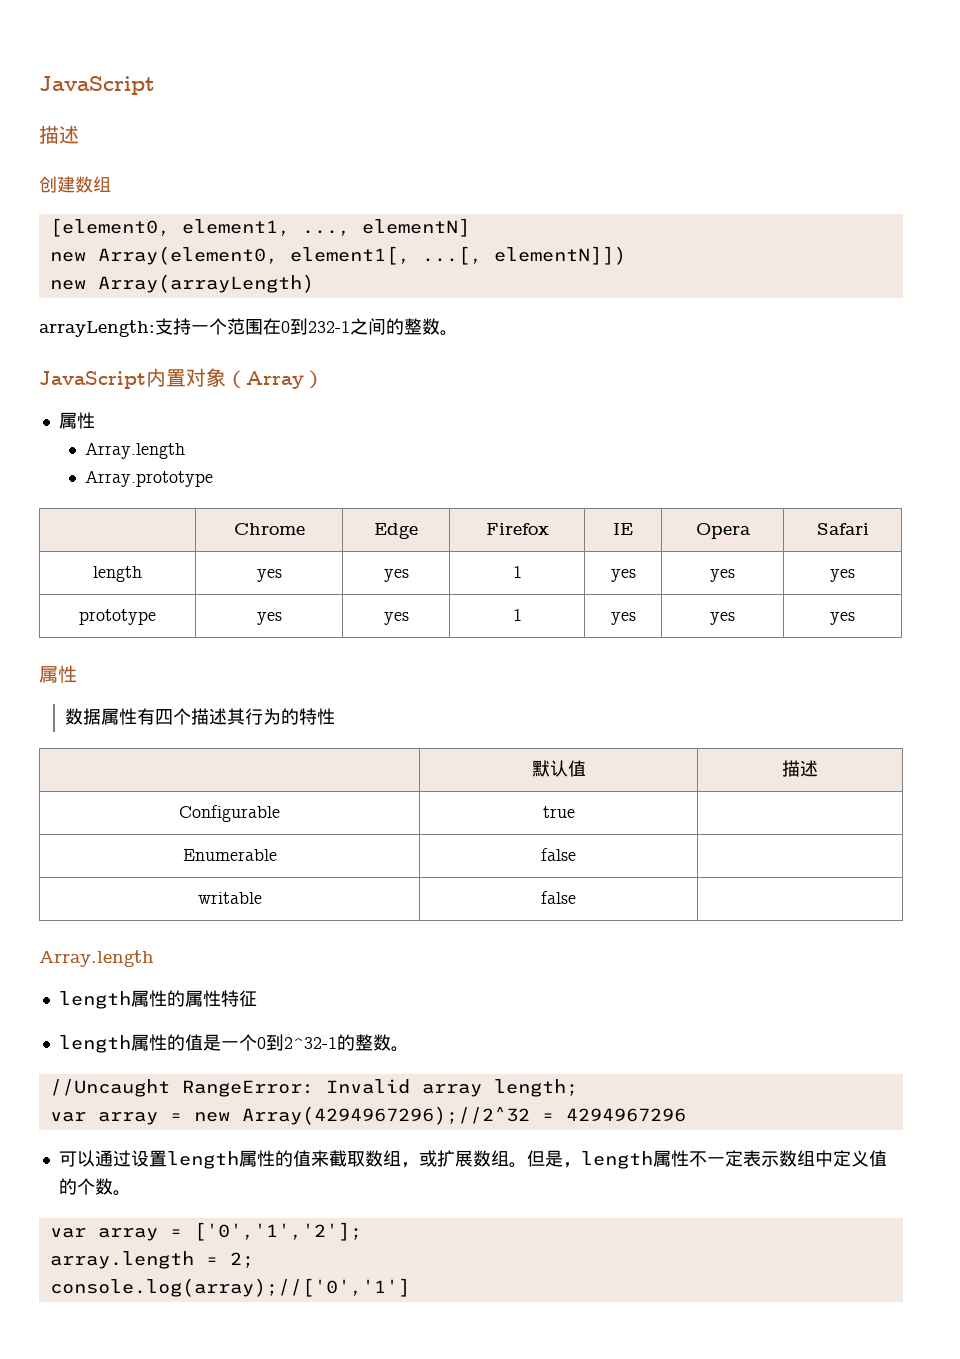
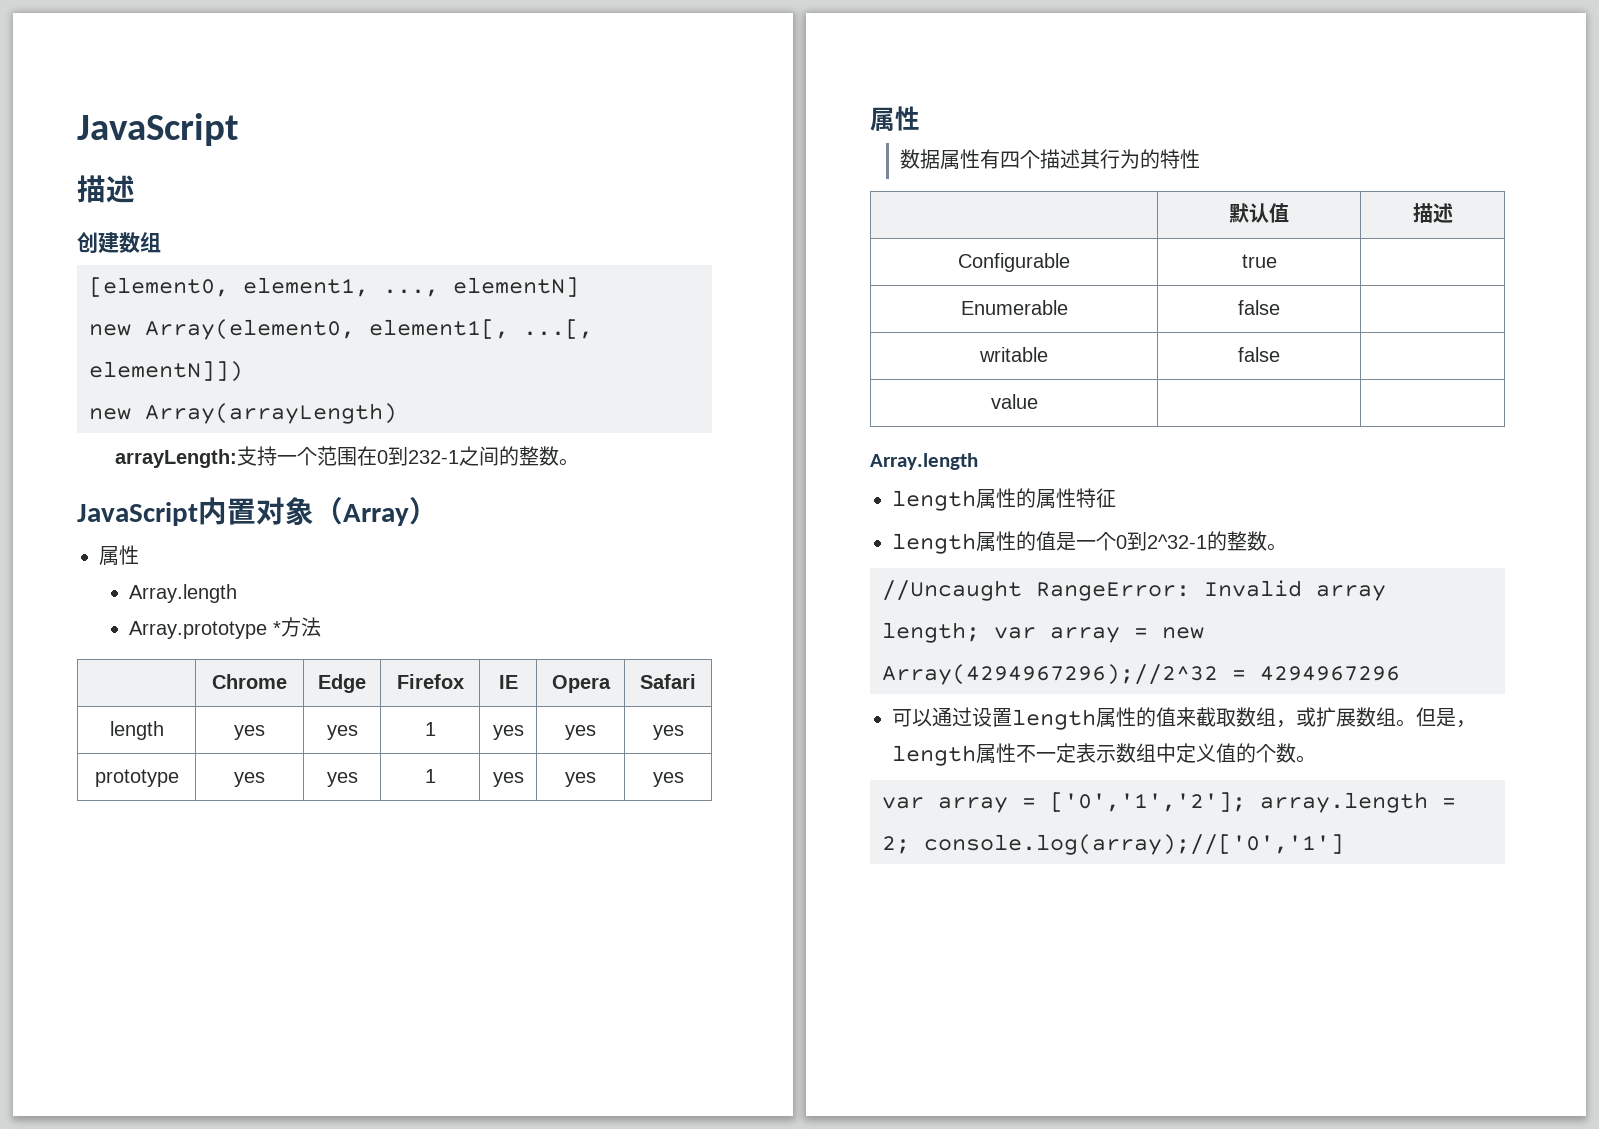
(214, 478) none -> [273,617,322,637] *方法
(576, 897) none -> [990,394,1038,409] // value | |
(578, 1088) // -> (980, 632) none
(362, 1231) // -> (1246, 802) none
(254, 1260) // -> (910, 845) none

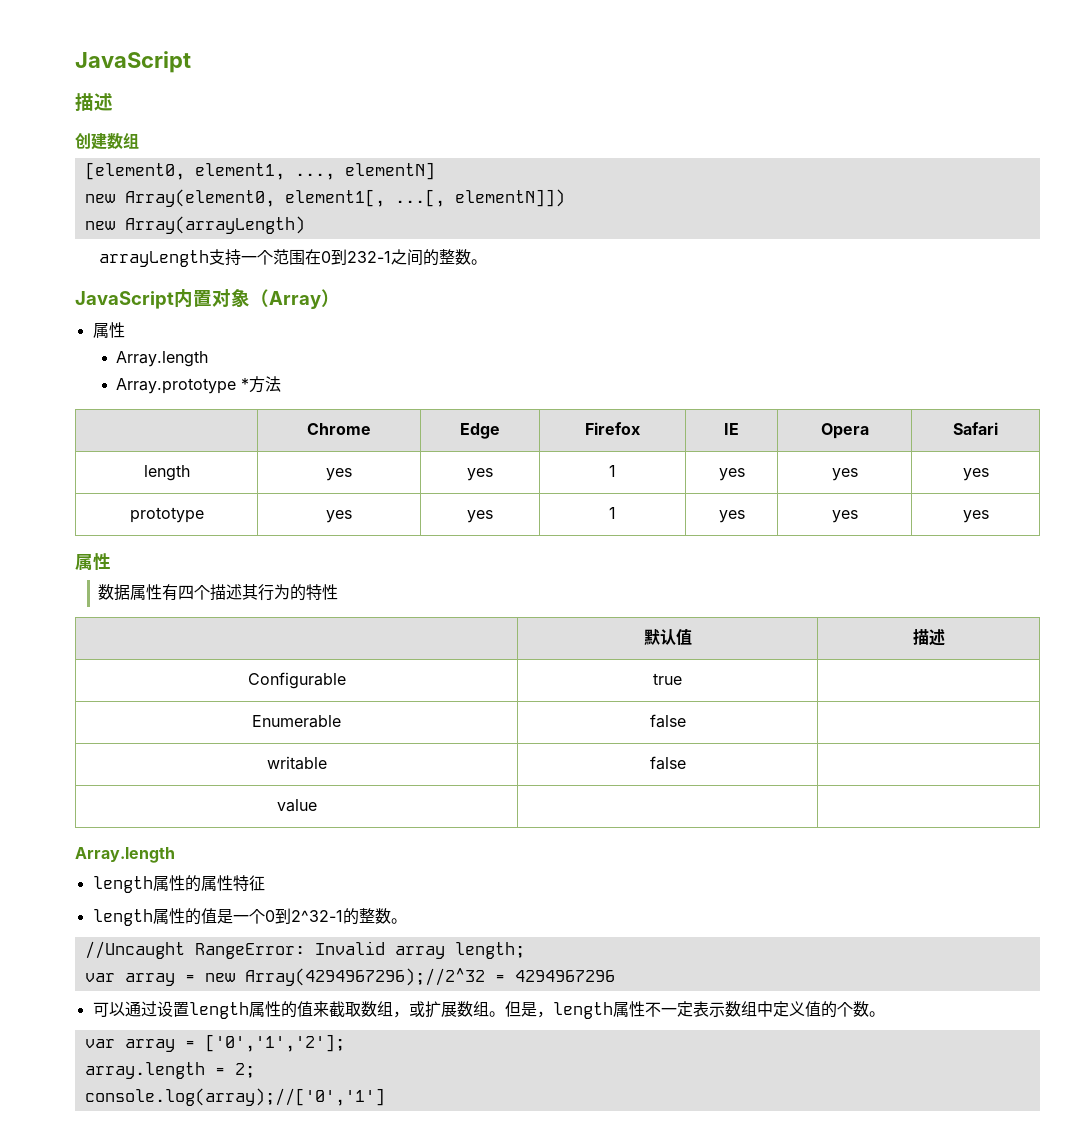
[115,449,238,468] arrayLength: -> [99,250,210,267] arrayLength
(980, 632) none -> (525, 950) //
(1246, 802) none -> (345, 1043) //
(910, 845) none -> (255, 1070) //

